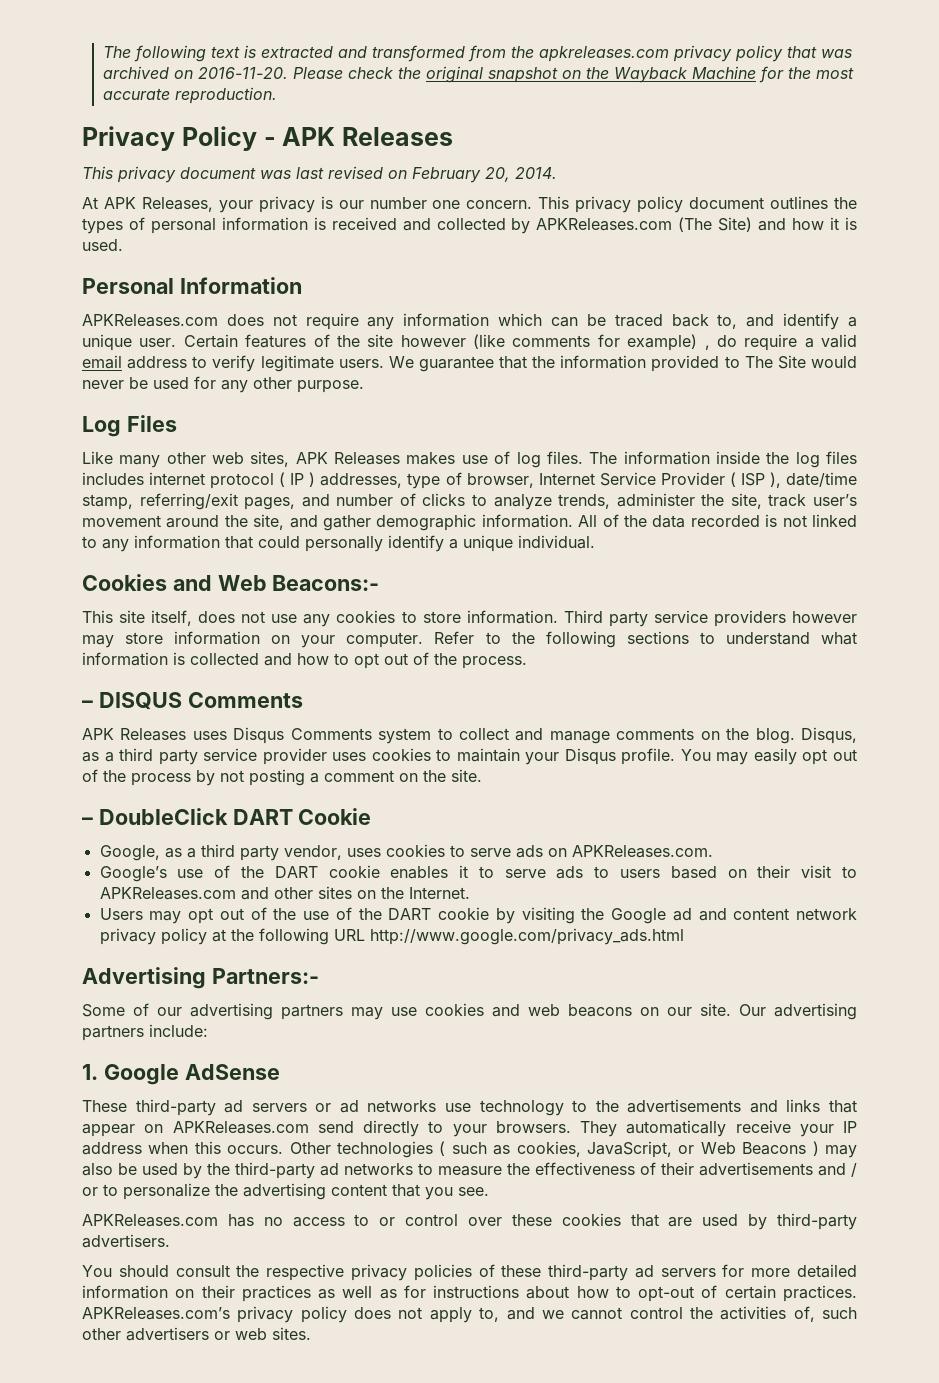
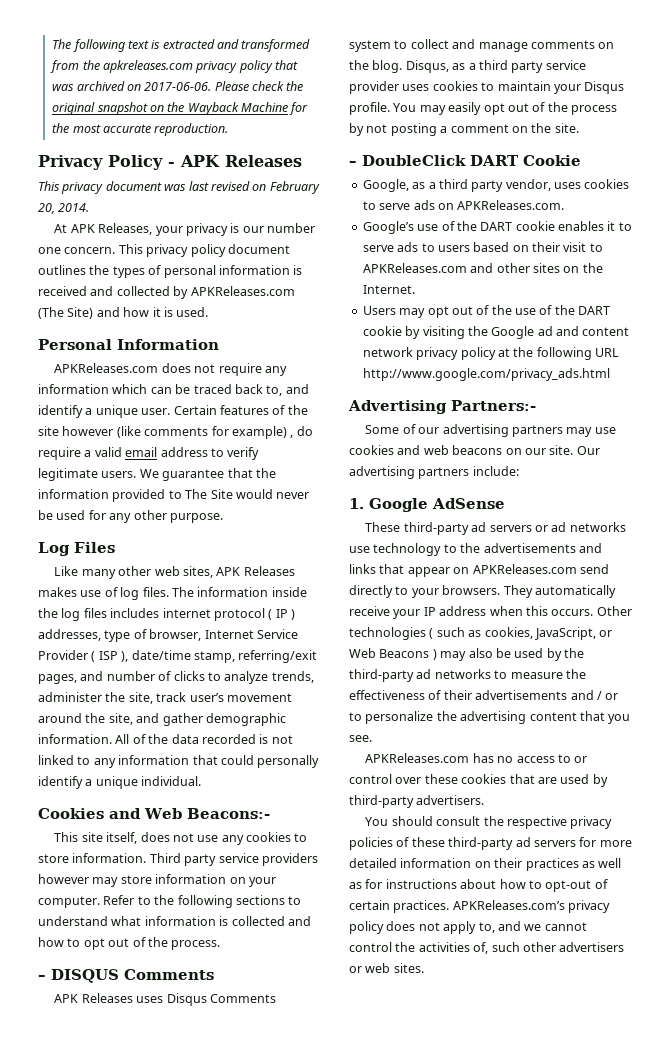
[197,67,288,79] 2016-11-20. -> [144,82,212,91] 2017-06-06.

